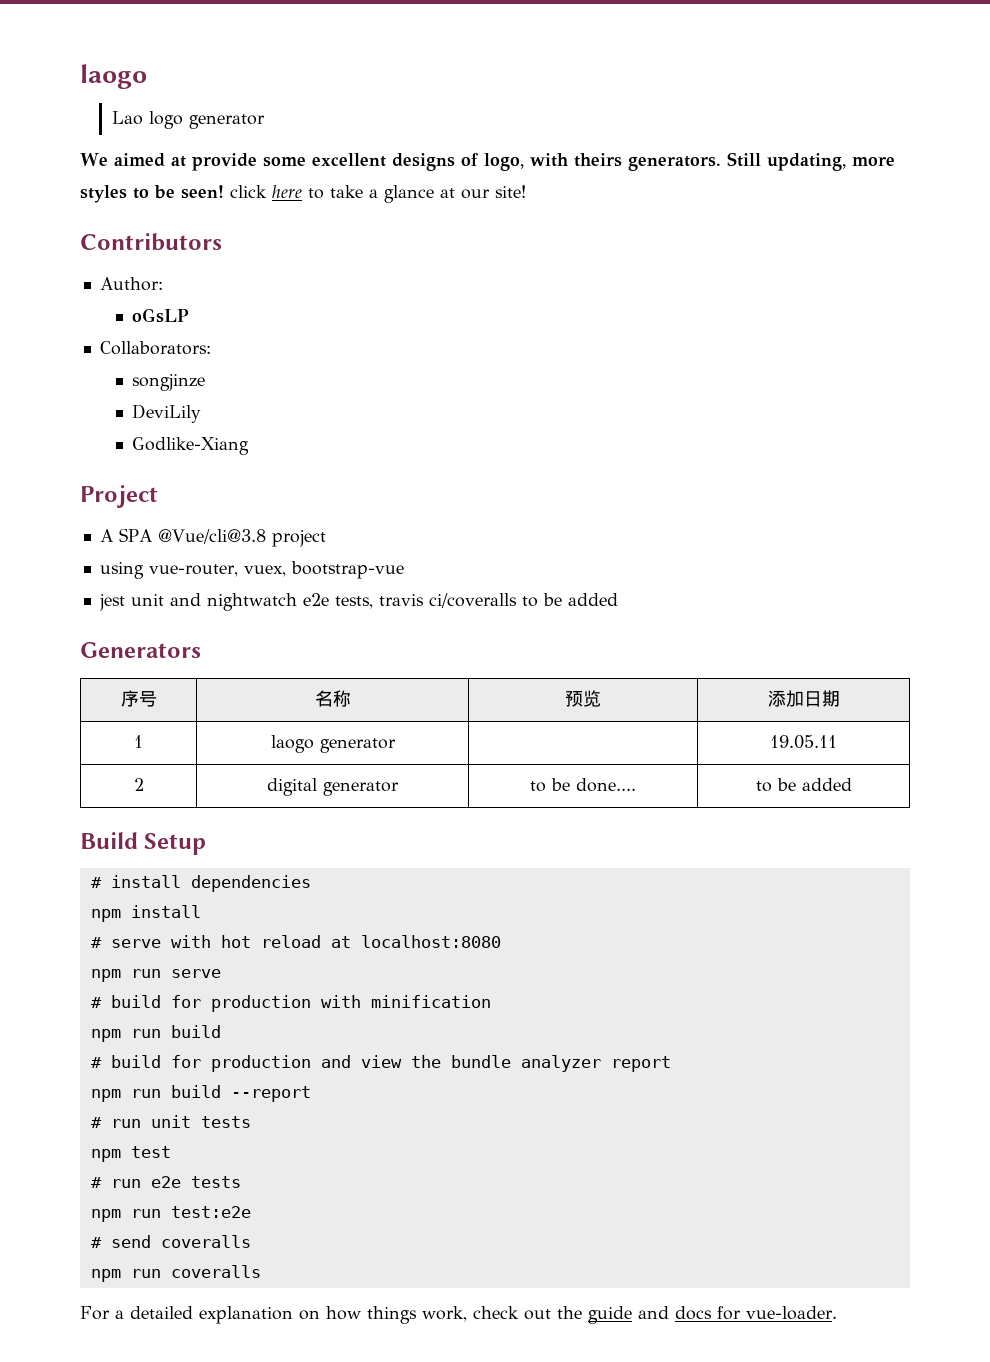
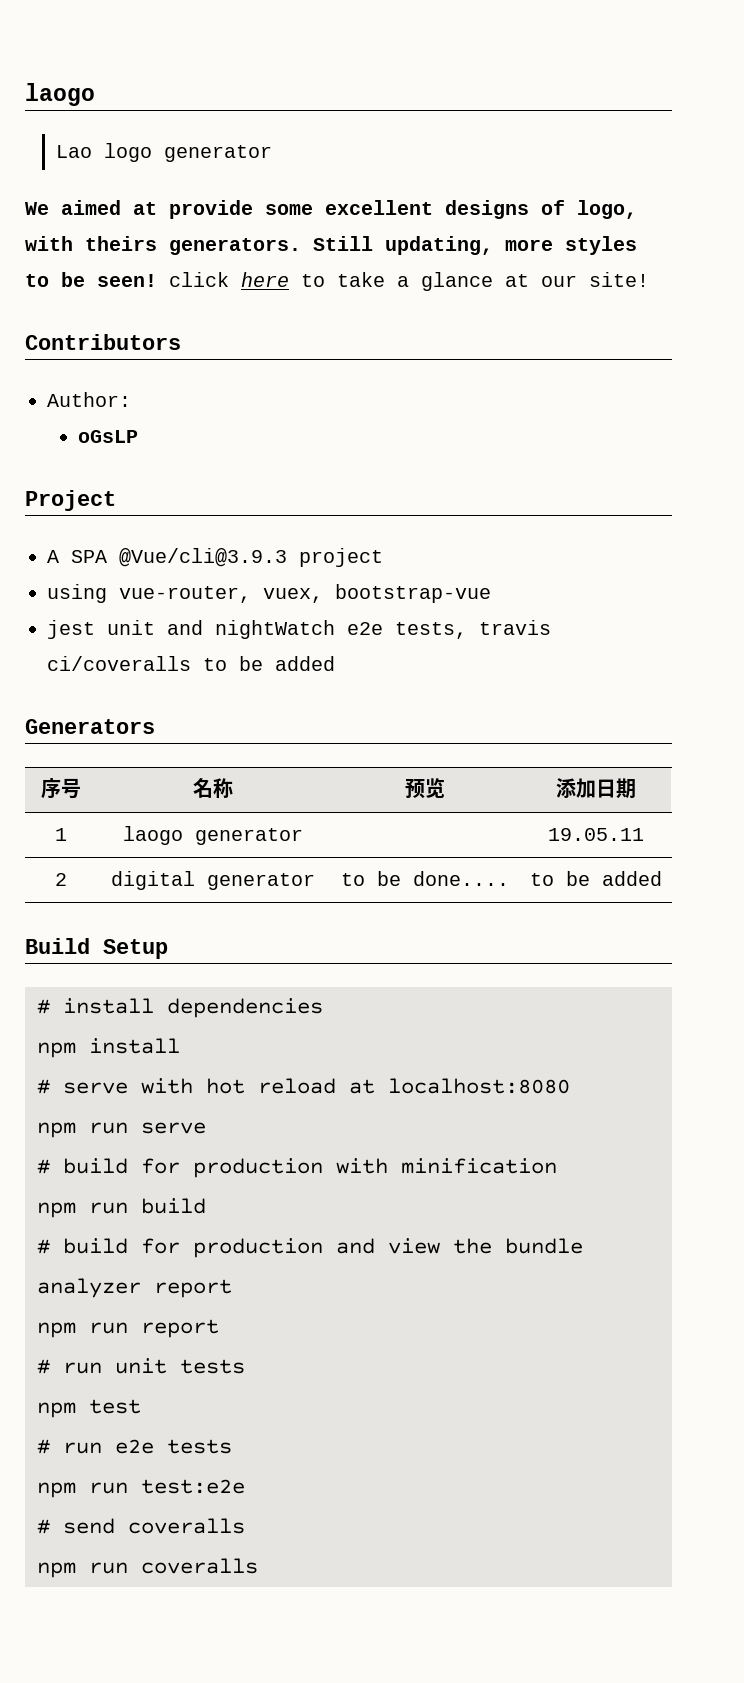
[99,341,211,355] [131,374,205,391] [131,404,201,423] [131,437,249,455] // Collaborators: // songjinze // DeviLily // Godlike-Xiang -> (139, 436) none
[157,529,266,544] @Vue/cli@3.8 -> [119,548,287,567] @Vue/cli@3.9.3
[206,593,297,611] nightwatch -> [215,620,335,639] nightWatch
[170,1085,311,1102] build --report -> [141,1319,219,1338] report
[80,1306,837,1324] // For a detailed explanation on how things work, check out the guide and docs for vue-loader. -> (258, 1566) none

